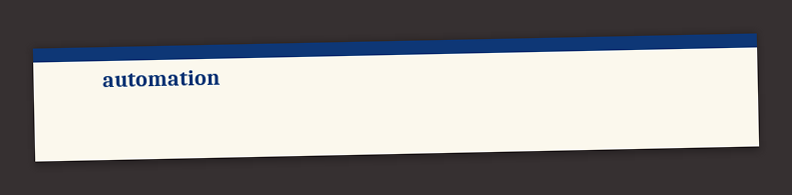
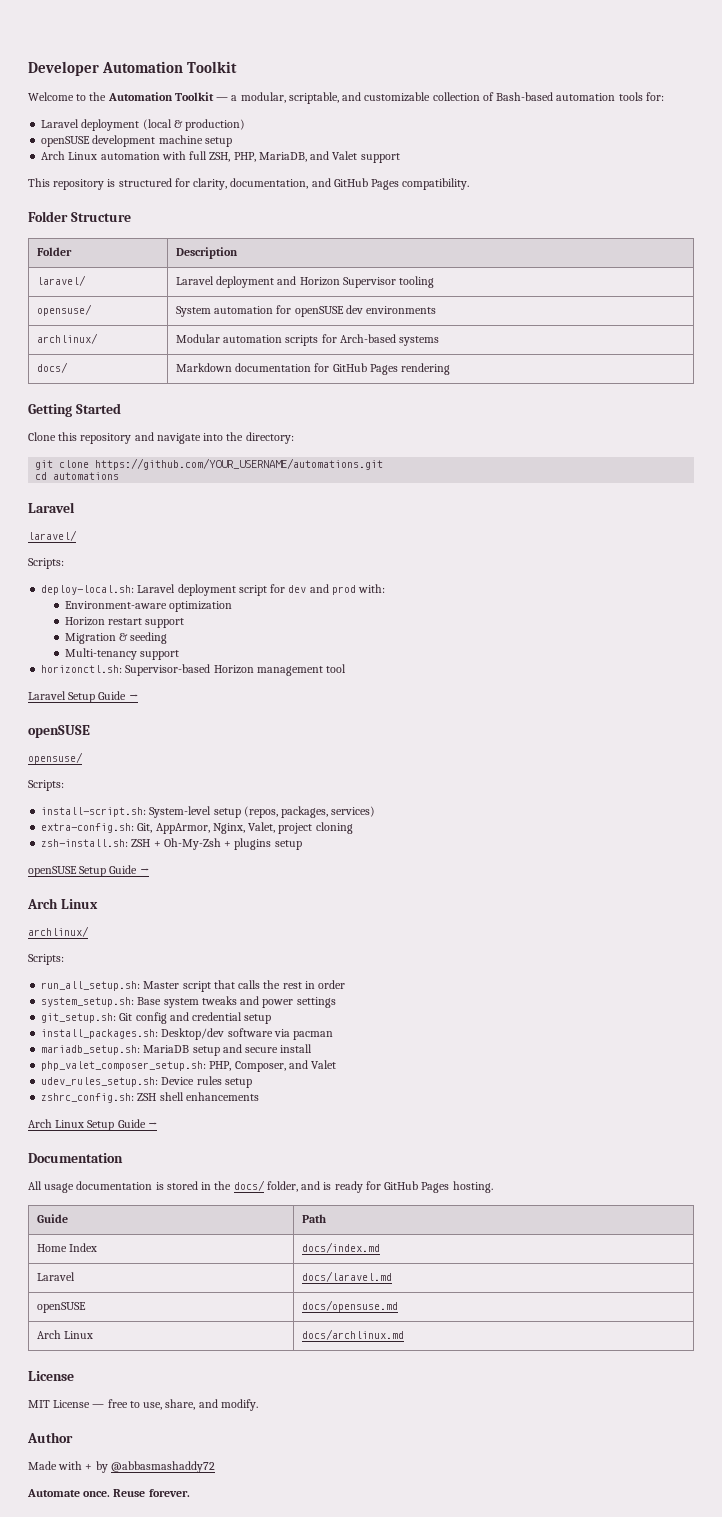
[102,69,220,88] automation -> [28,61,238,76] [28,92,664,104] [41,119,246,131] [41,135,232,147] [41,151,400,163] [28,178,470,190] [28,211,131,222] [36,247,72,256] [175,247,238,259] [36,275,86,286] [175,276,435,288] [36,304,92,316] [175,305,437,317] [36,333,98,344] [175,334,440,346] [36,362,68,373] [175,363,451,375] [28,403,121,417] [28,432,294,444] [35,458,384,470] [35,472,120,480] [28,502,75,513] [28,530,77,541] [28,558,64,569] [41,584,386,596] [64,601,233,612] [64,617,185,628] [64,632,168,644] [64,648,180,660] [41,664,347,676] [28,691,138,703] [28,725,90,738] [28,752,83,764] [28,780,64,791] [41,806,376,818] [41,822,353,834] [41,838,302,850] [28,865,149,877] [27,898,98,909] [28,926,89,937] [28,954,64,965] [41,980,346,992] [41,996,336,1008] [41,1012,272,1024] [41,1028,334,1040] [41,1044,313,1056] [41,1060,337,1072] [41,1076,252,1088] [41,1092,259,1103] [28,1119,157,1131] [28,1153,123,1163] [28,1180,493,1193] [36,1214,68,1223] [301,1214,326,1223] [36,1243,98,1252] [301,1242,380,1253] [36,1272,75,1281] [301,1271,392,1282] [36,1302,86,1313] [301,1300,398,1312] [36,1330,94,1339] [301,1329,404,1340] [28,1371,74,1381] [28,1399,258,1411] [27,1432,73,1443] [28,1461,215,1473] [27,1489,190,1497] Developer Automation Toolkit // Welcome to the Automation Toolkit — a modular, scriptable, and customizable collection of Bash-based automation tools for: // Laravel deployment (local & production) // openSUSE development machine setup // Arch Linux automation with full ZSH, PHP, MariaDB, and Valet support // This repository is structured for clarity, documentation, and GitHub Pages compatibility. // Folder Structure // Folder | Description // laravel/ | Laravel deployment and Horizon Supervisor tooling // opensuse/ | System automation for openSUSE dev environments // archlinux/ | Modular automation scripts for Arch-based systems // docs/ | Markdown documentation for GitHub Pages rendering // Getting Started // Clone this repository and navigate into the directory: // git clone https://github.com/YOUR_USERNAME/automations.git // cd automations // Laravel // laravel/ // Scripts: // deploy-local.sh: Laravel deployment script for dev and prod with: // Environment-aware optimization // Horizon restart support // Migration & seeding // Multi-tenancy support // horizonctl.sh: Supervisor-based Horizon management tool // Laravel Setup Guide → // openSUSE // opensuse/ // Scripts: // install-script.sh: System-level setup (repos, packages, services) // extra-config.sh: Git, AppArmor, Nginx, Valet, project cloning // zsh-install.sh: ZSH + Oh-My-Zsh + plugins setup // openSUSE Setup Guide → // Arch Linux // archlinux/ // Scripts: // run_all_setup.sh: Master script that calls the rest in order // system_setup.sh: Base system tweaks and power settings // git_setup.sh: Git config and credential setup // install_packages.sh: Desktop/dev software via pacman // mariadb_setup.sh: MariaDB setup and secure install // php_valet_composer_setup.sh: PHP, Composer, and Valet // udev_rules_setup.sh: Device rules setup // zshrc_config.sh: ZSH shell enhancements // Arch Linux Setup Guide → // Documentation // All usage documentation is stored in the docs/ folder, and is ready for GitHub Pages hosting. // Guide | Path // Home Index | docs/index.md // Laravel | docs/laravel.md // openSUSE | docs/opensuse.md // Arch Linux | docs/archlinux.md // License // MIT License — free to use, share, and modify. // Author // Made with + by @abbasmashaddy72 // Automate once. Reuse forever.

